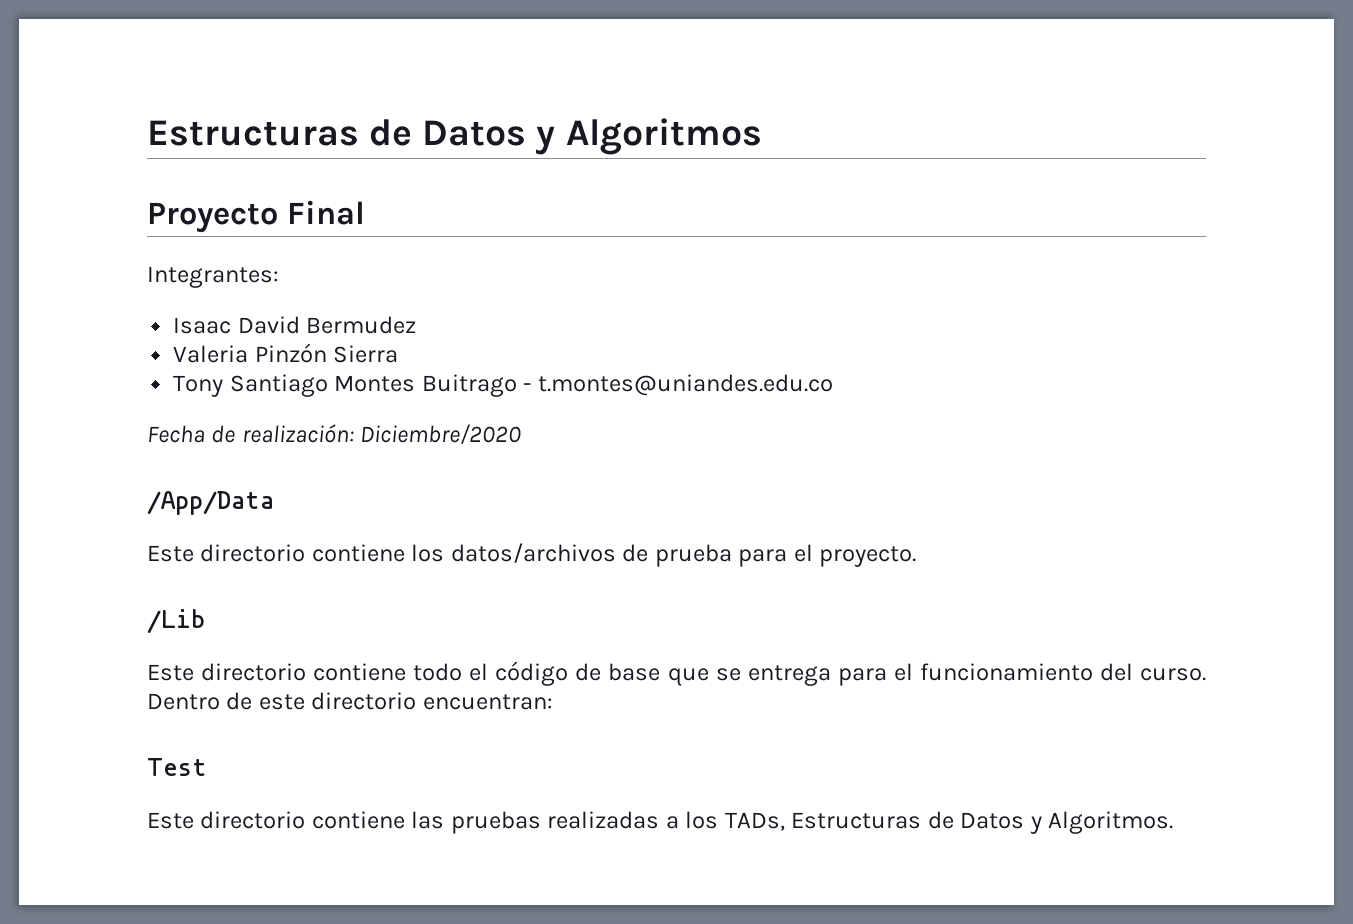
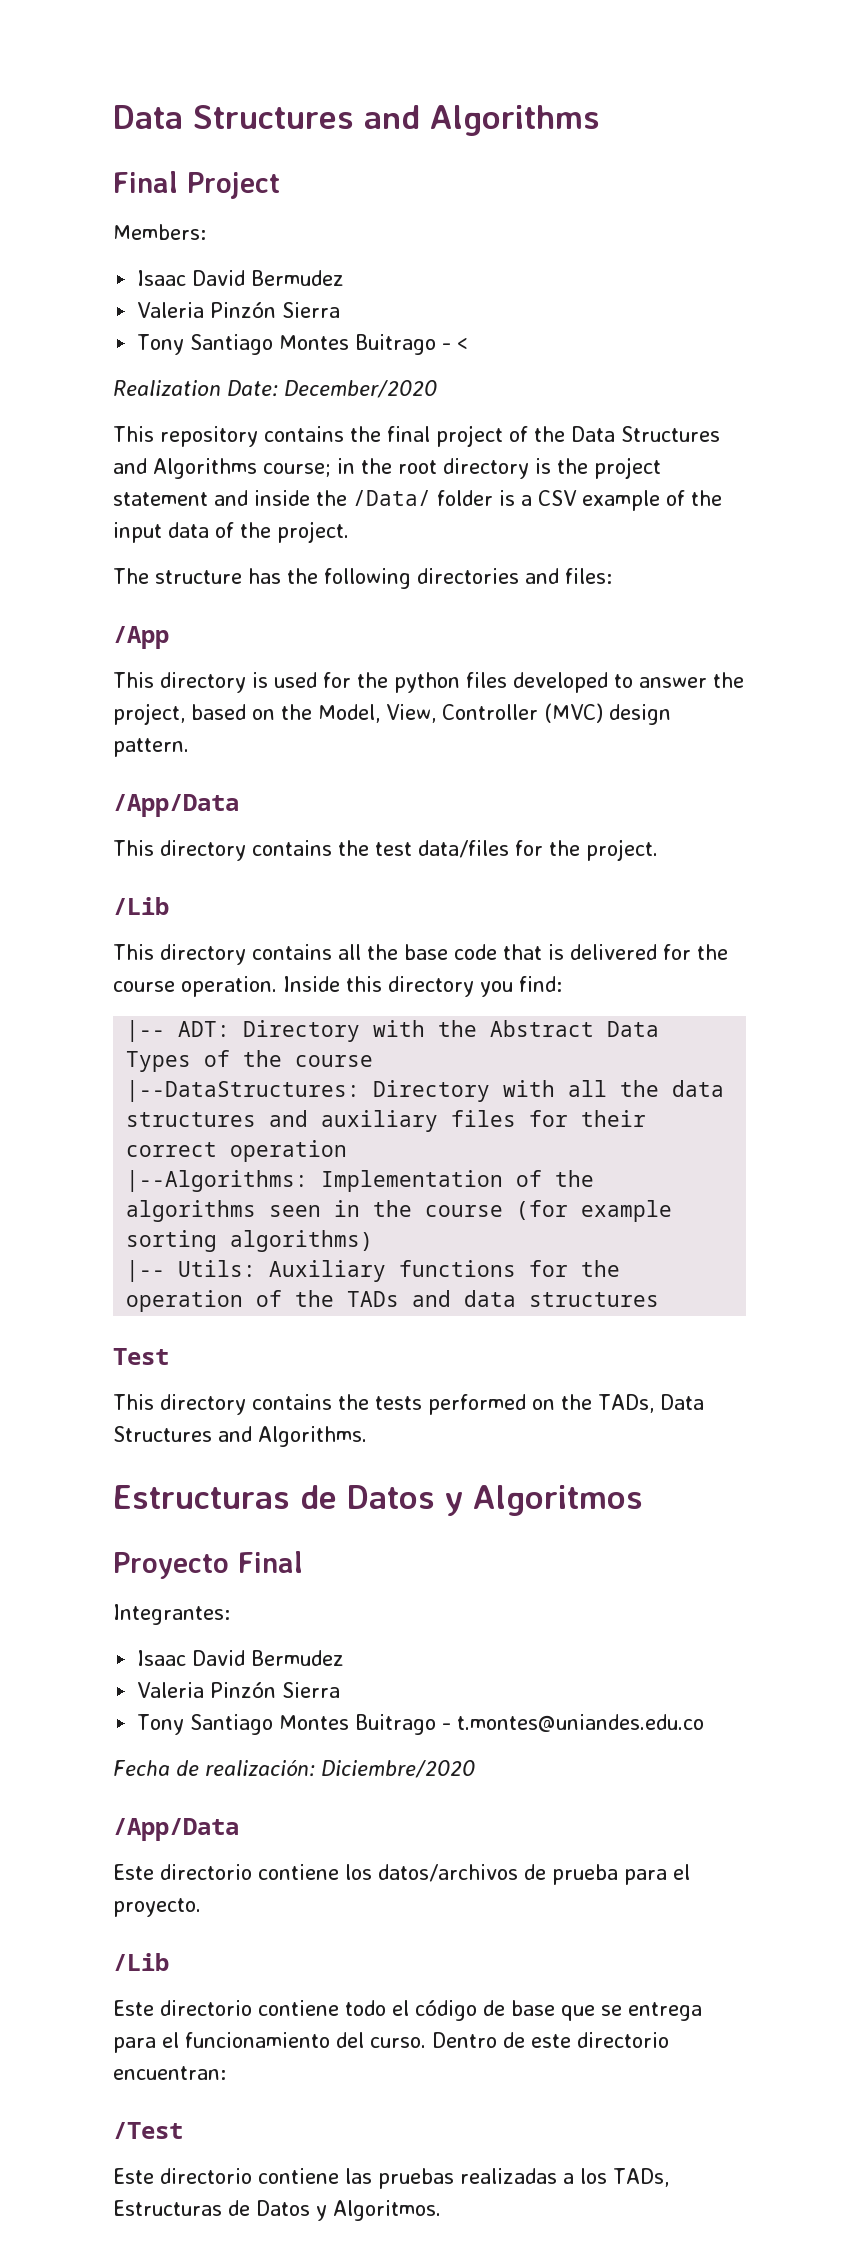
(147, 133) none -> [113,105,600,136] [113,171,280,199] [113,224,206,240] [137,270,345,286] [137,302,341,318] [137,334,469,355] [113,380,437,398] [113,425,720,447] [113,457,661,479] [113,490,722,511] [113,521,349,543] [113,568,612,589] [113,626,169,649] [113,672,744,693] [113,703,671,725] [113,738,189,757] [113,794,239,817] [113,839,658,861] [113,897,169,915] [113,944,728,965] [113,976,562,997] [126,1020,660,1042] [126,1050,374,1072] [126,1080,725,1102] [126,1110,647,1132] [126,1140,348,1162] [126,1170,595,1192] [126,1200,673,1222] [126,1230,374,1252] [126,1260,621,1282] [126,1290,660,1312] [113,1348,169,1365] [113,1394,704,1415] [113,1426,367,1447] Data Structures and Algorithms // Final Project // Members: // Isaac David Bermudez // Valeria Pinzón Sierra // Tony Santiago Montes Buitrago - < // Realization Date: December/2020 // This repository contains the final project of the Data Structures and Algorithms course; in the root directory is the project statement and inside the /Data/ folder is a CSV example of the input data of the project. // The structure has the following directories and files: // /App // This directory is used for the python files developed to answer the project, based on the Model, View, Controller (MVC) design pattern. // /App/Data // This directory contains the test data/files for the project. // /Lib // This directory contains all the base code that is delivered for the course operation. Inside this directory you find: // |-- ADT: Directory with the Abstract Data Types of the course // |--DataStructures: Directory with all the data structures and auxiliary files for their correct operation // |--Algorithms: Implementation of the algorithms seen in the course (for example sorting algorithms) // |-- Utils: Auxiliary functions for the operation of the TADs and data structures // Test // This directory contains the tests performed on the TADs, Data Structures and Algorithms. //
[147,758,207,776] Test -> [113,2122,183,2139] /Test

